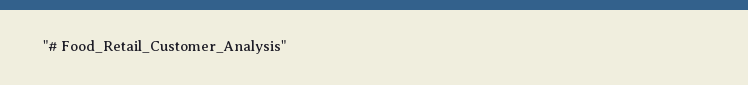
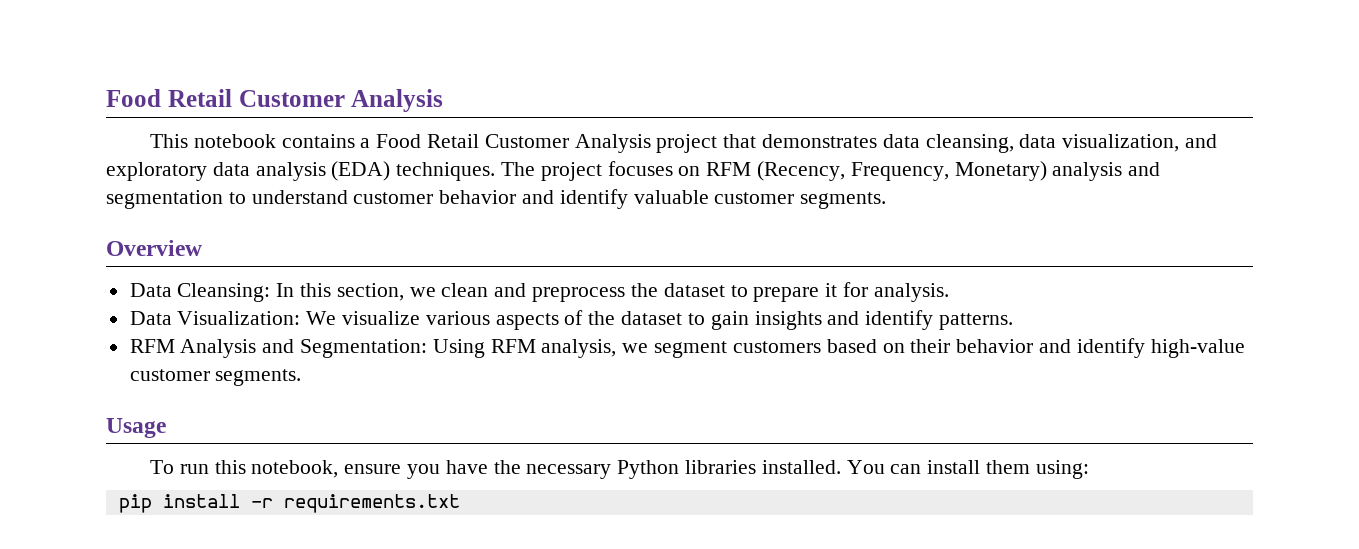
[43,40,286,54] "# Food_Retail_Customer_Analysis" -> [106,89,444,112] [149,134,1218,153] [106,161,1161,181] [106,189,887,209] [106,240,202,256] [129,282,949,302] [129,310,1013,330] [129,338,1245,358] [129,369,302,386] [106,418,166,438] [149,460,1089,479] [118,494,460,513] Food Retail Customer Analysis // This notebook contains a Food Retail Customer Analysis project that demonstrates data cleansing, data visualization, and exploratory data analysis (EDA) techniques. The project focuses on RFM (Recency, Frequency, Monetary) analysis and segmentation to understand customer behavior and identify valuable customer segments. // Overview // Data Cleansing: In this section, we clean and preprocess the dataset to prepare it for analysis. // Data Visualization: We visualize various aspects of the dataset to gain insights and identify patterns. // RFM Analysis and Segmentation: Using RFM analysis, we segment customers based on their behavior and identify high-value customer segments. // Usage // To run this notebook, ensure you have the necessary Python libraries installed. You can install them using: // pip install -r requirements.txt

